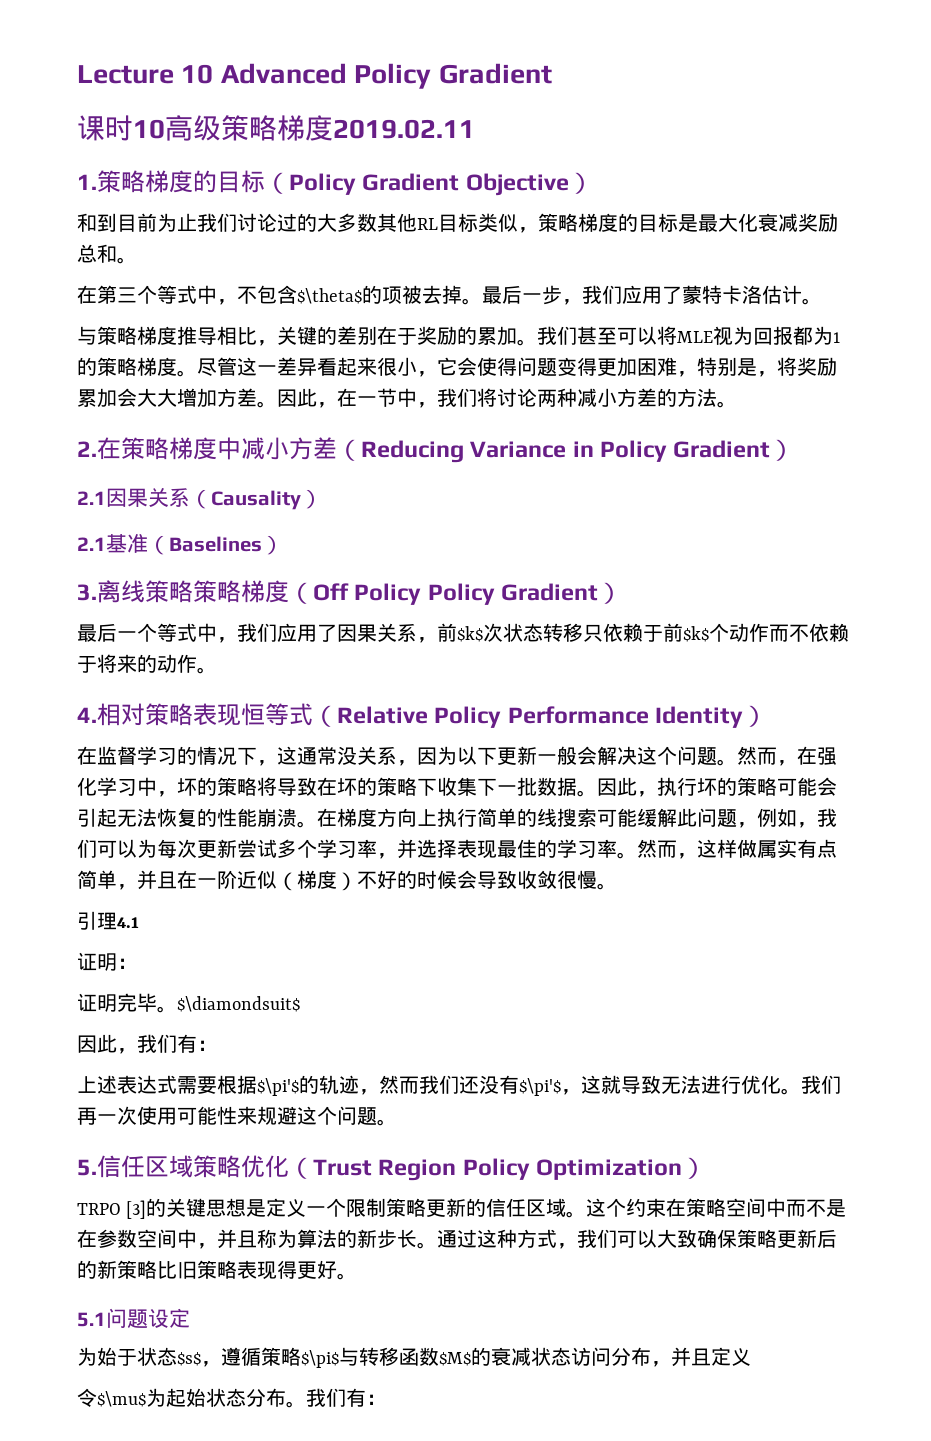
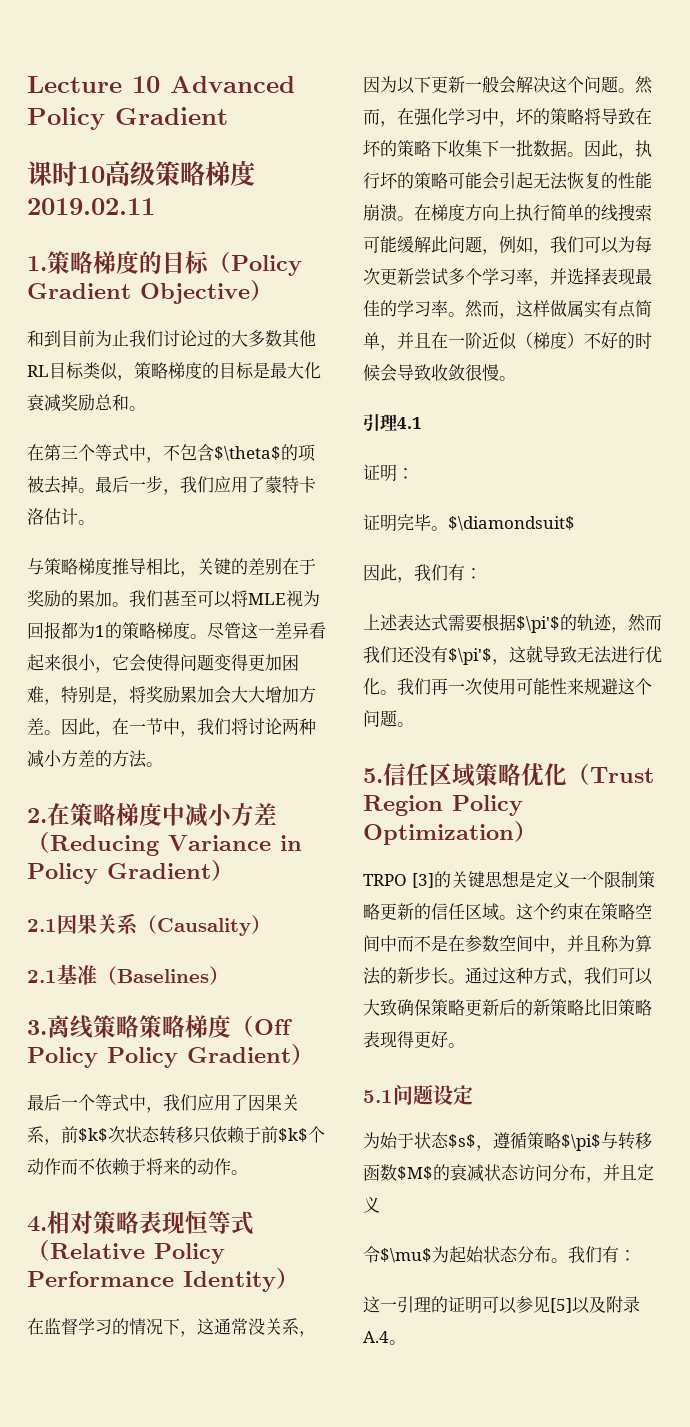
(386, 1399) none -> [363,1296,640,1314] [363,1331,406,1345] // 这一引理的证明可以参见[5]以及附录A.4。

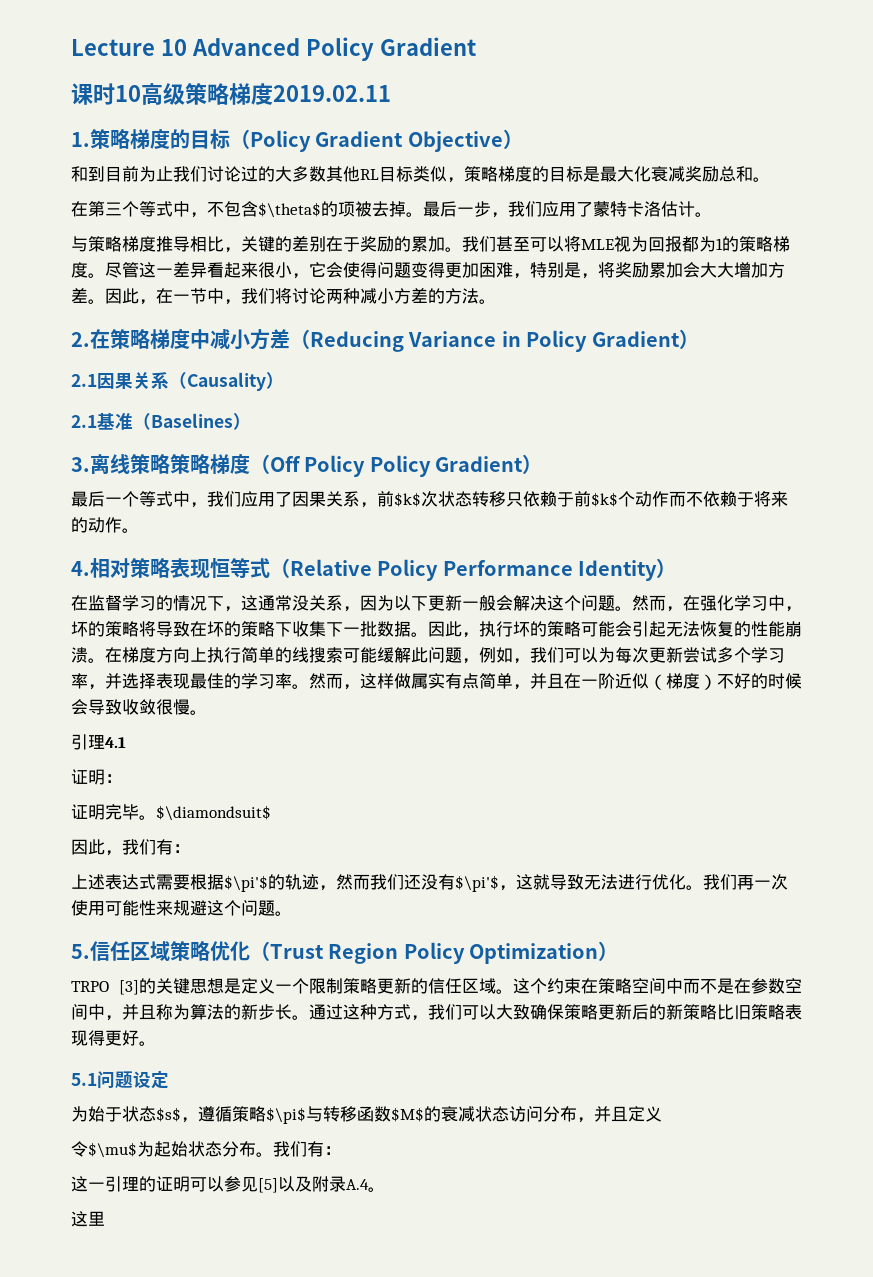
(406, 1342) none -> [71,1211,105,1227] // 这里

